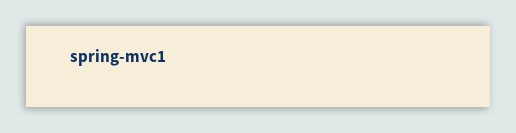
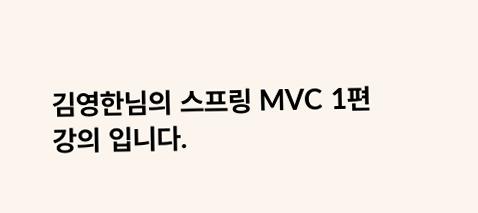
[70,49,166,66] spring-mvc1 -> [51,85,372,118] [52,125,188,154] 김영한님의 스프링 MVC 1편 강의 입니다.

